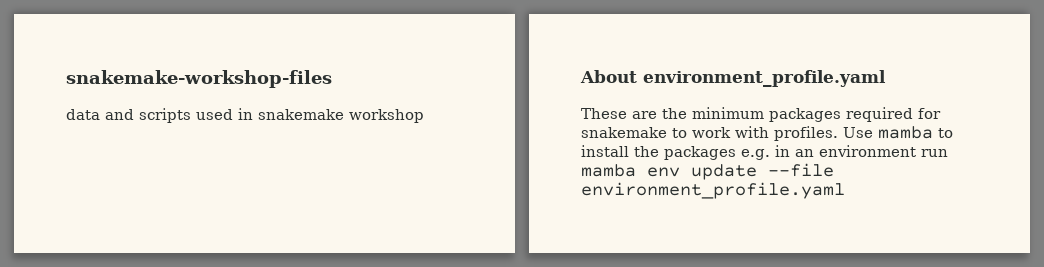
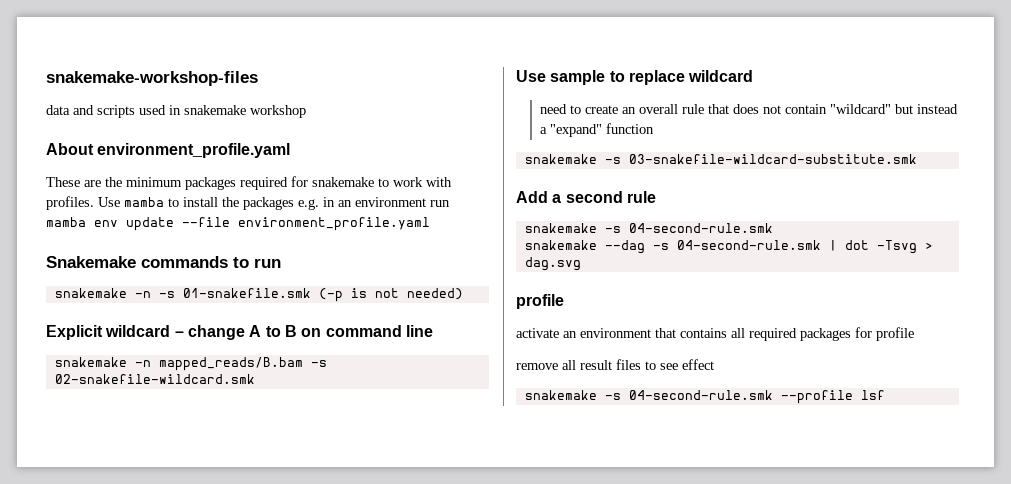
(845, 190) none -> [46,256,281,268] [54,288,463,302] [46,325,433,340] [54,357,327,371] [54,374,255,384] [516,70,754,85] [540,104,959,114] [540,123,655,137] [524,154,917,164] [516,191,656,203] [524,223,773,233] [524,240,933,254] [524,257,581,271] [516,294,564,309] [516,327,914,341] [516,359,714,370] [524,390,885,404] // Snakemake commands to run // snakemake –n -s 01-snakefile.smk (-p is not needed) // Explicit wildcard – change A to B on command line // snakemake -n mapped_reads/B.bam -s 02-snakefile-wildcard.smk // Use sample to replace wildcard // need to create an overall rule that does not contain "wildcard" but instead a "expand" function // snakemake -s 03-snakefile-wildcard-substitute.smk // Add a second rule // snakemake -s 04-second-rule.smk // snakemake --dag -s 04-second-rule.smk | dot -Tsvg > dag.svg // profile // activate an environment that contains all required packages for profile // remove all result files to see effect // snakemake -s 04-second-rule.smk --profile lsf

